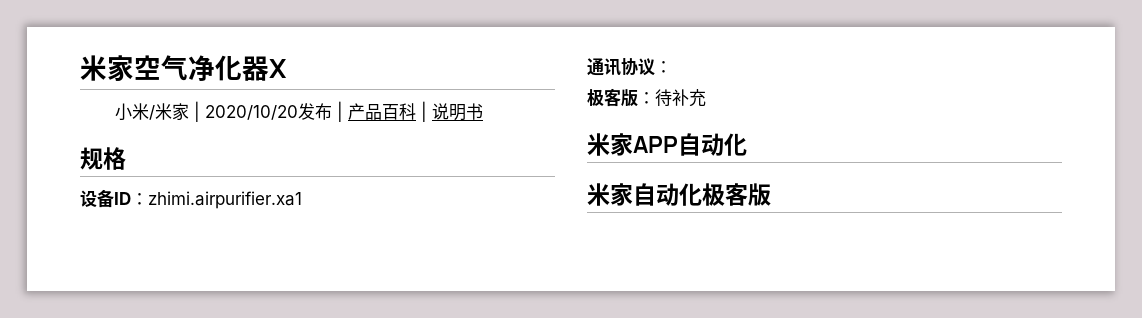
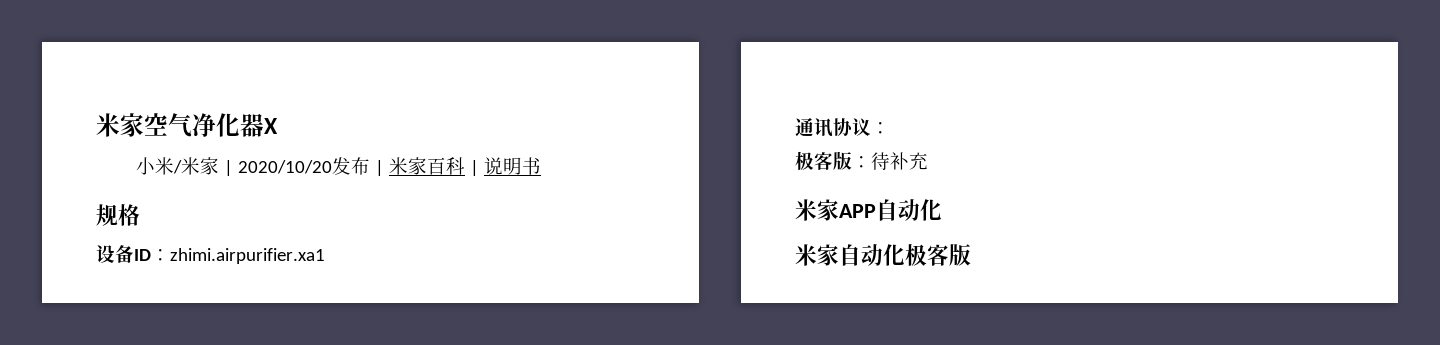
[348,103,383,120] 产品 -> [388,157,427,175] 米家

